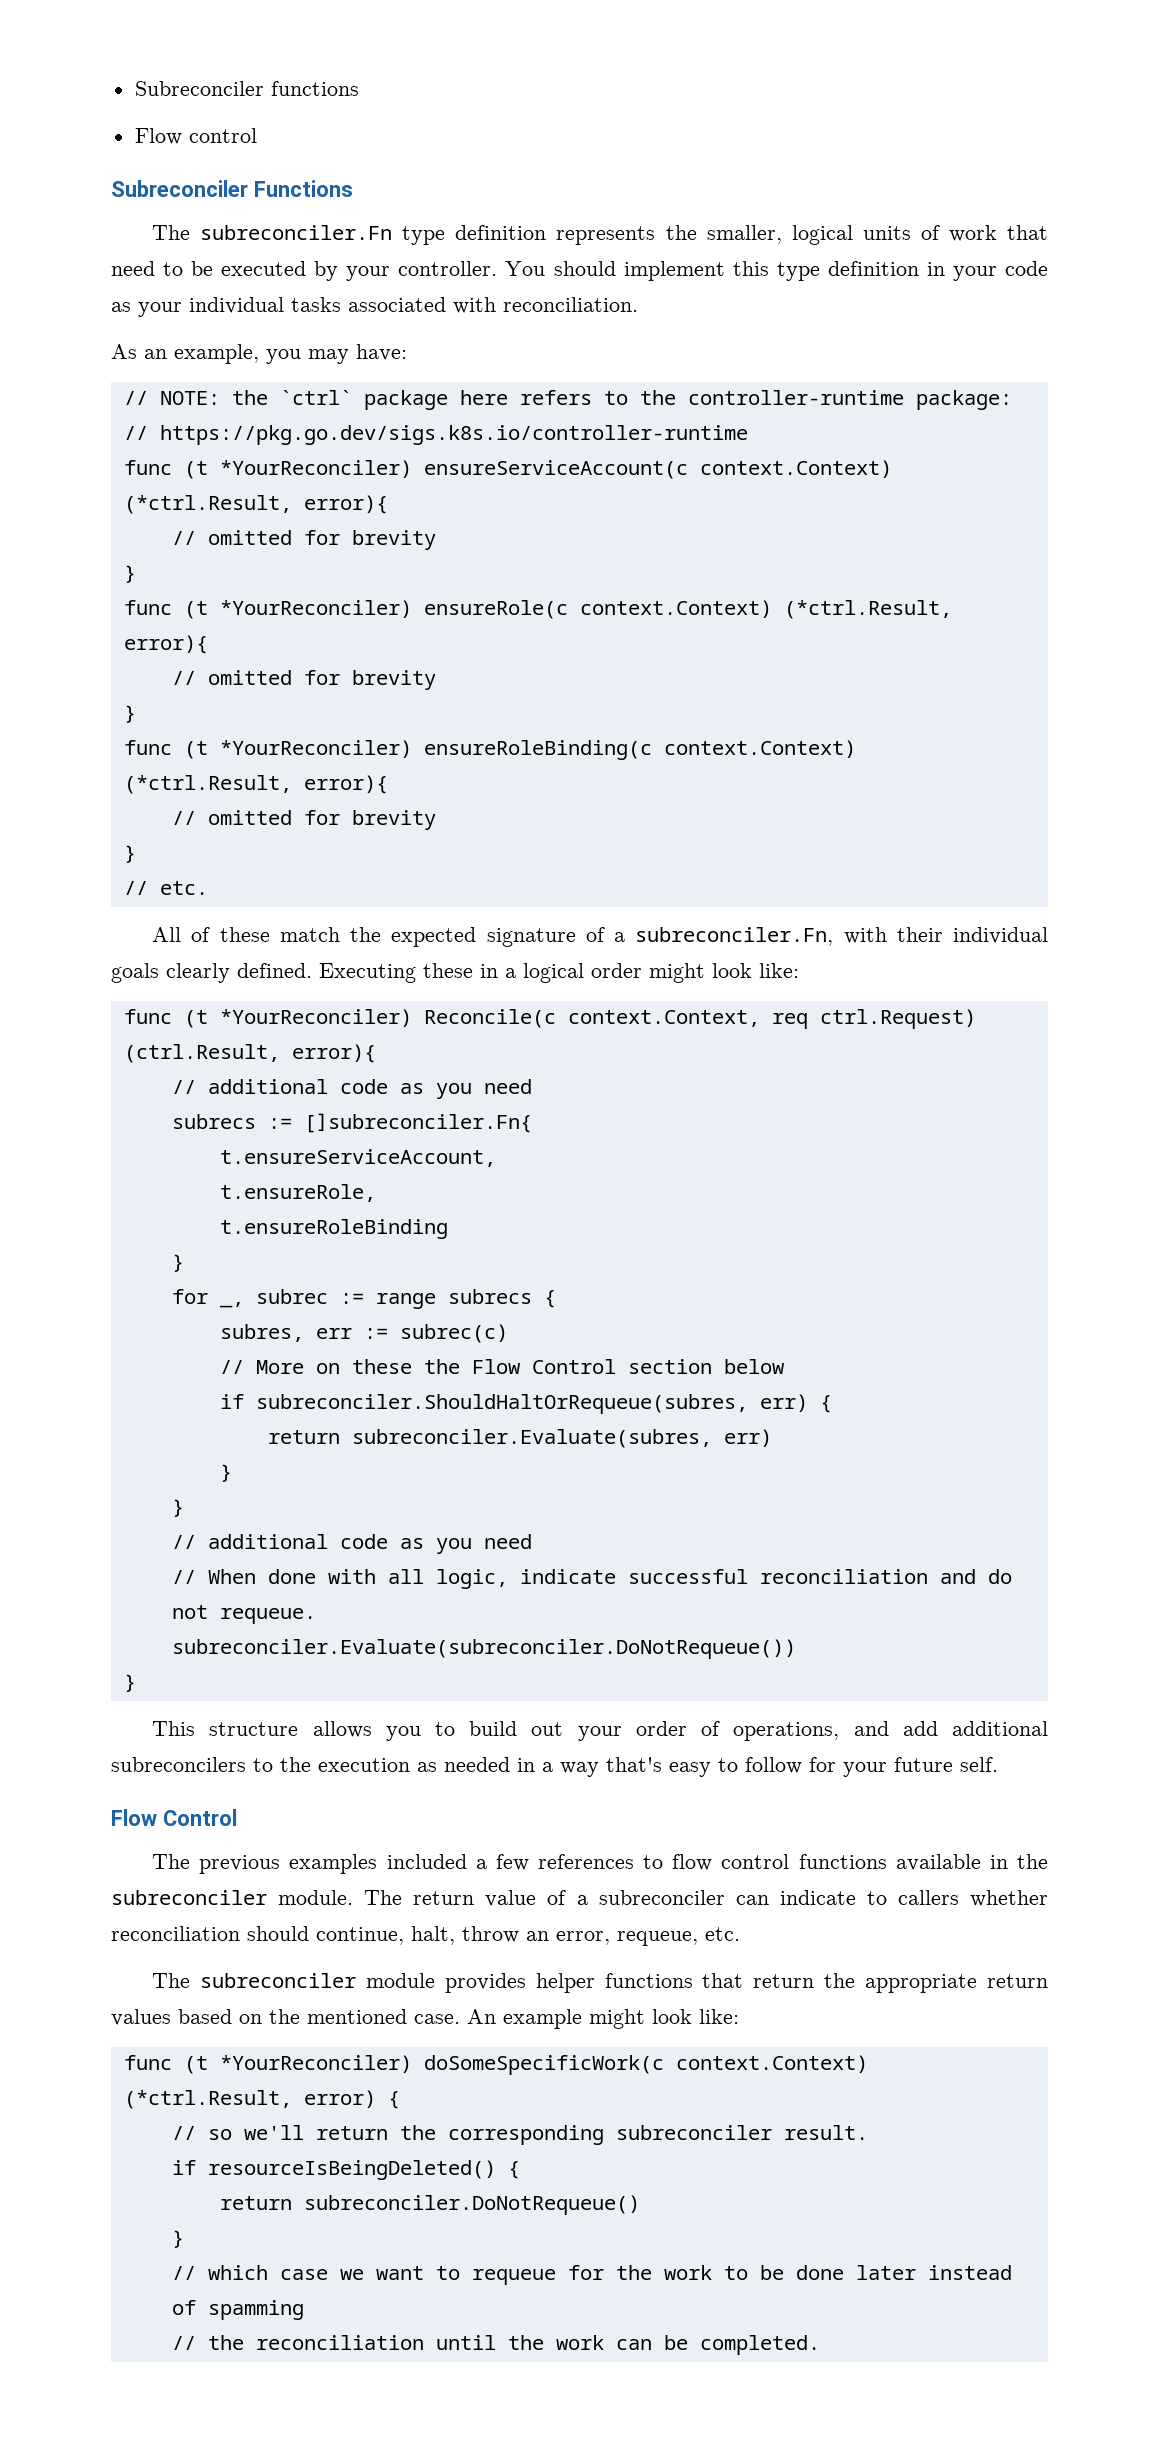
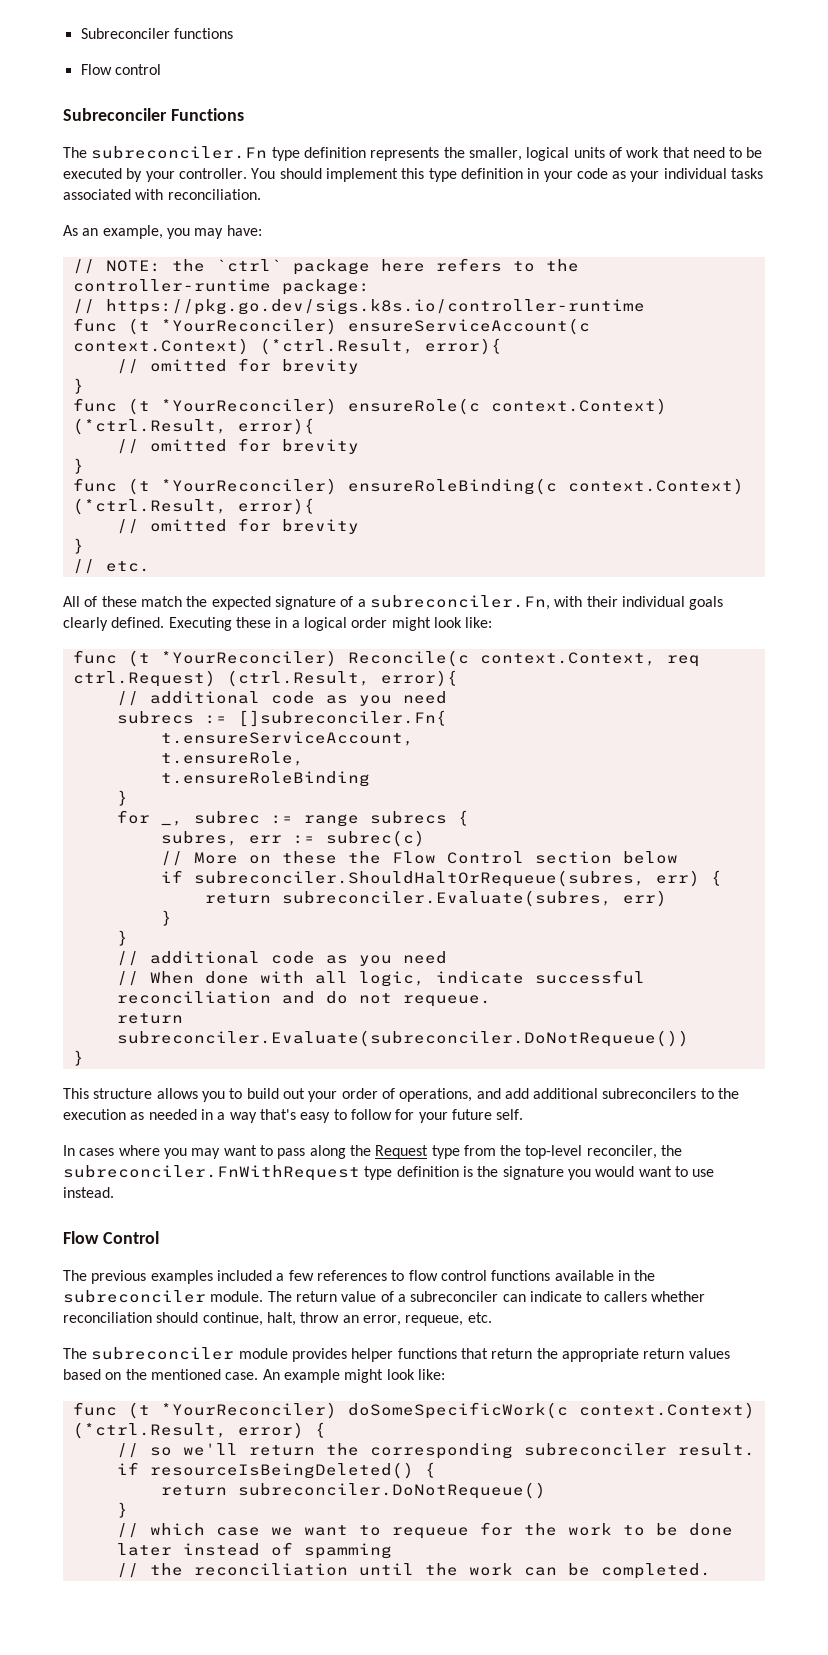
(316, 1616) none -> [116,1013,183,1024] return
(998, 1764) none -> [63,1145,683,1159] [63,1165,715,1181] [63,1187,114,1198] // In cases where you may want to pass along the Request type from the top-level reconciler, the subreconciler.FnWithRequest type definition is the signature you would want to use instead.

